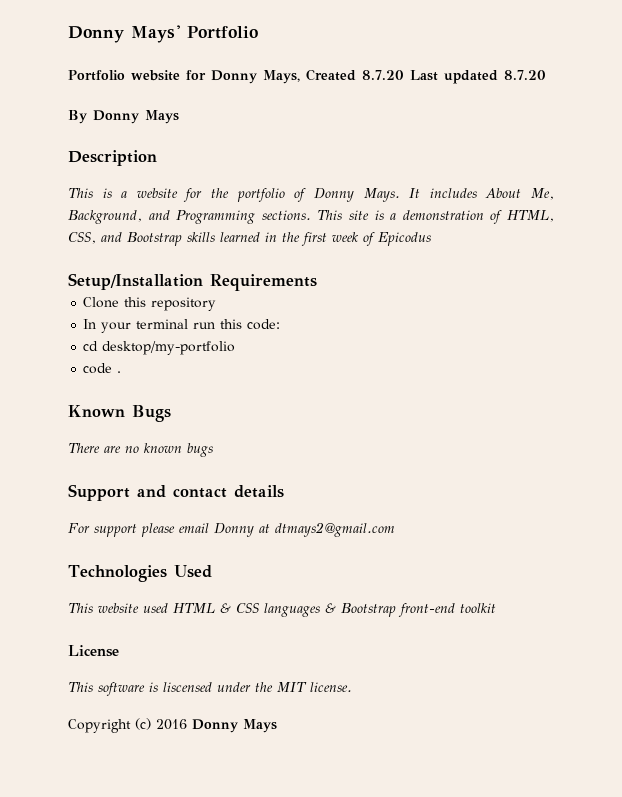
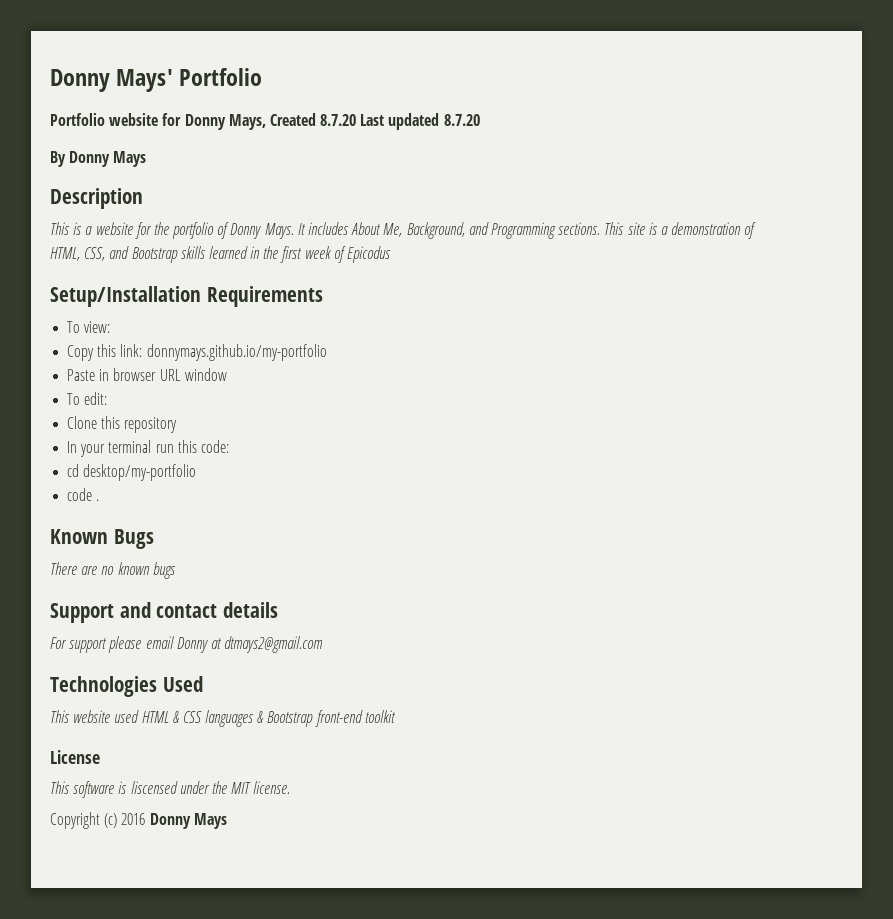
(317, 282) none -> [67,321,111,333] [67,344,327,361] [67,368,227,381] [67,392,108,405] // To view: // Copy this link: donnymays.github.io/my-portfolio // Paste in browser URL window // To edit:

